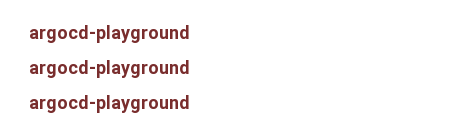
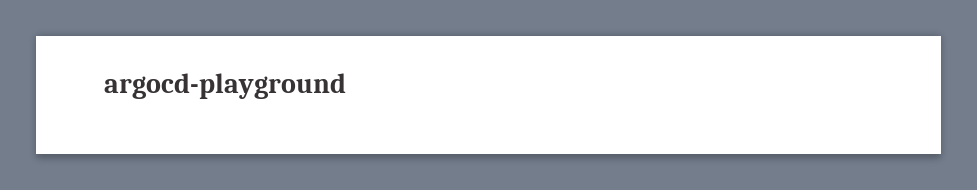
[29,25,190,43] [29,60,190,78] [29,95,190,113] argocd-playground // argocd-playground // argocd-playground -> [104,73,346,99] argocd-playground

